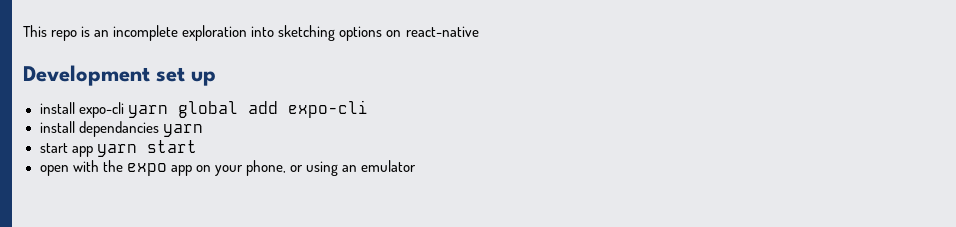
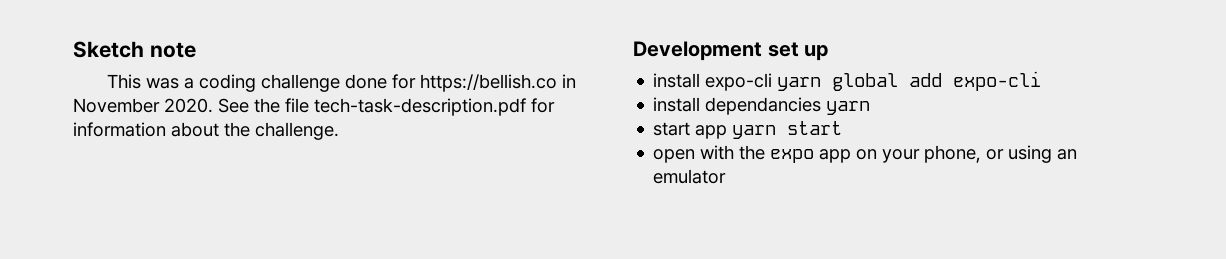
[23,25,479,41] This repo is an incomplete exploration into sketching options on react-native -> [73,41,196,58] [106,74,576,92] [73,98,555,116] [73,122,339,140] Sketch note // This was a coding challenge done for https://bellish.co in November 2020. See the file tech-task-description.pdf for information about the challenge.

